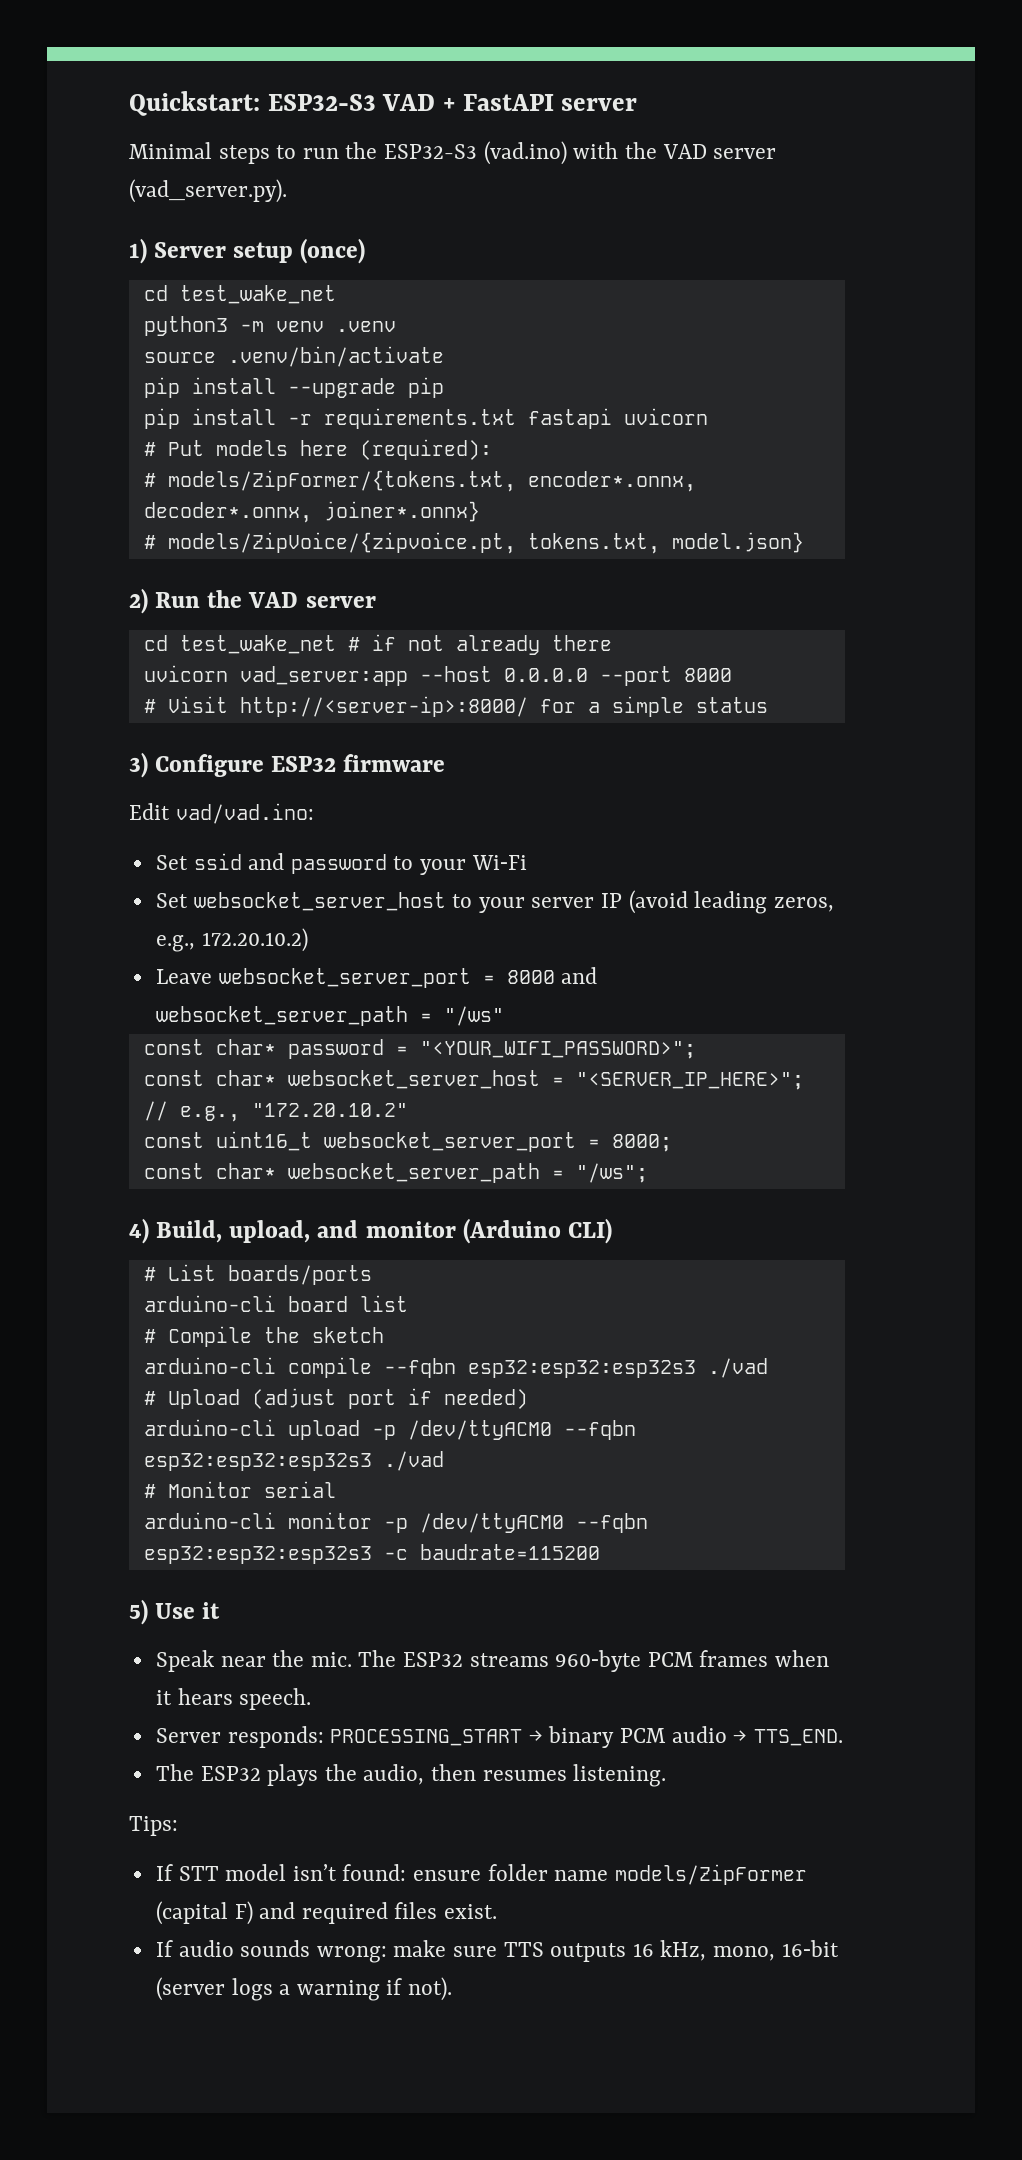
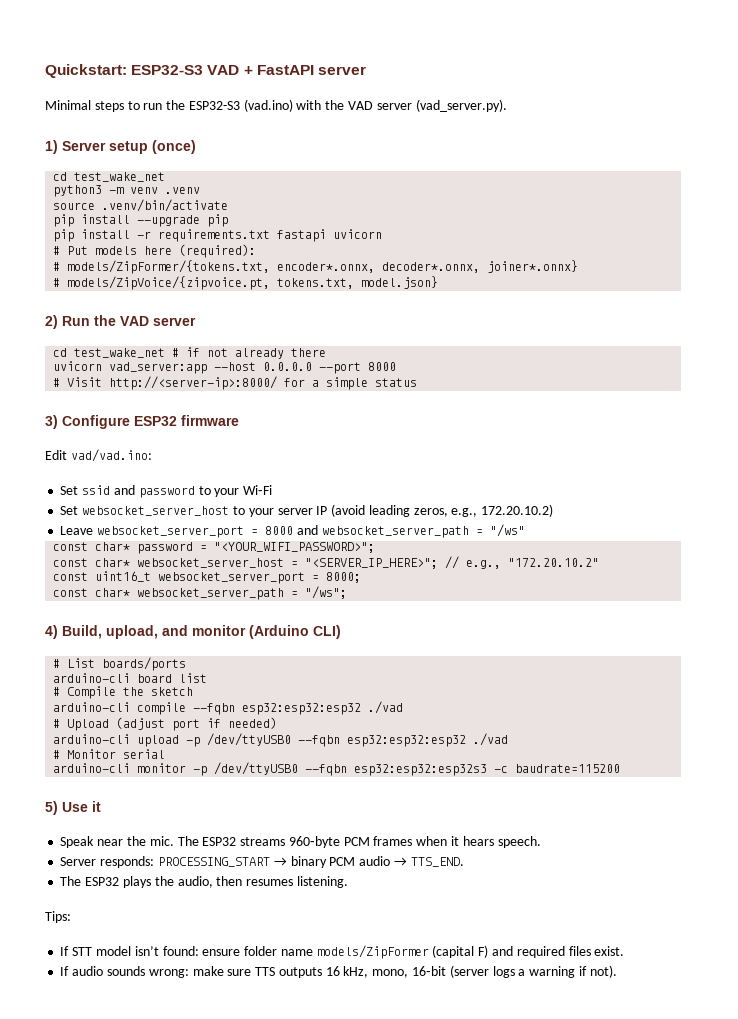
[467,1360,696,1378] esp32:esp32:esp32s3 -> [242,703,362,715] esp32:esp32:esp32
[407,1420,636,1440] [143,1453,372,1471] /dev/ttyACM0 --fqbn esp32:esp32:esp32s3 -> [207,733,467,747] /dev/ttyUSB0 --fqbn esp32:esp32:esp32
[419,1513,564,1533] /dev/ttyACM0 -> [214,762,299,775] /dev/ttyUSB0

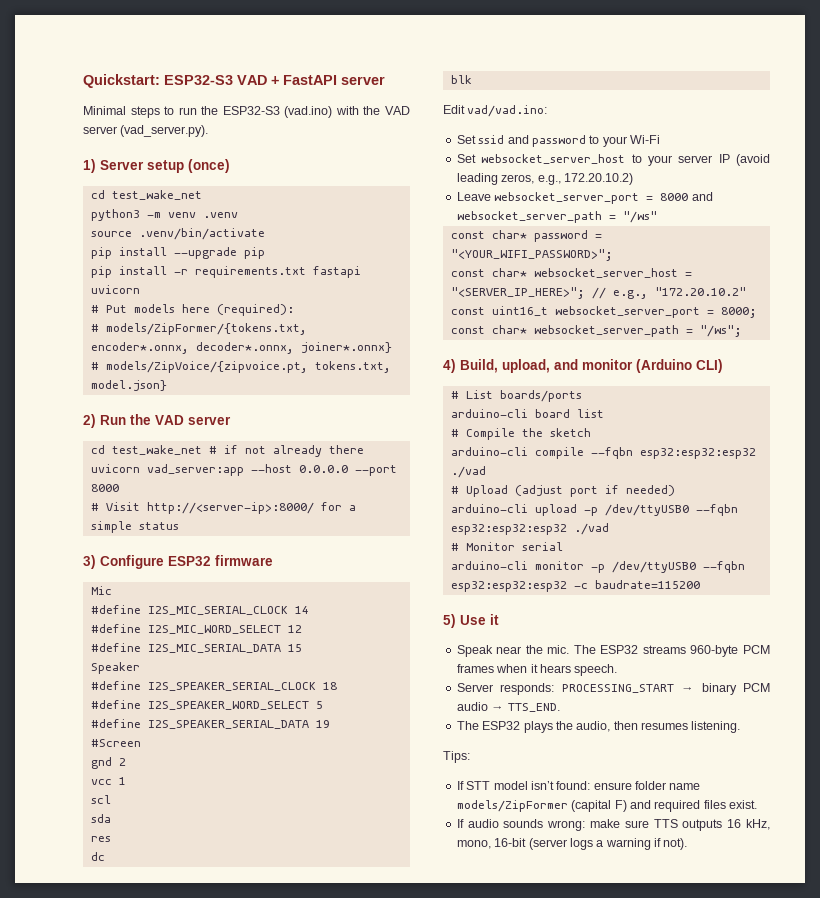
(239, 420) none -> [90,586,112,595] [90,605,309,615] [90,624,302,634] [90,643,302,653] [90,662,140,674] [90,681,337,691] [90,700,323,710] [90,719,330,729] [90,739,141,747] [90,757,126,769] [90,777,126,785] [90,795,111,804] [90,814,111,823] [90,836,111,842] [90,852,105,861] [450,75,472,84] // Mic // #define I2S_MIC_SERIAL_CLOCK 14 // #define I2S_MIC_WORD_SELECT 12 // #define I2S_MIC_SERIAL_DATA 15 // Speaker // #define I2S_SPEAKER_SERIAL_CLOCK 18 // #define I2S_SPEAKER_WORD_SELECT 5 // #define I2S_SPEAKER_SERIAL_DATA 19 // #Screen // gnd 2 // vcc 1 // scl // sda // res // dc // blk
[354,764,488,776] esp32:esp32:esp32s3 -> [450,581,567,592] esp32:esp32:esp32

